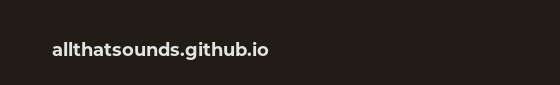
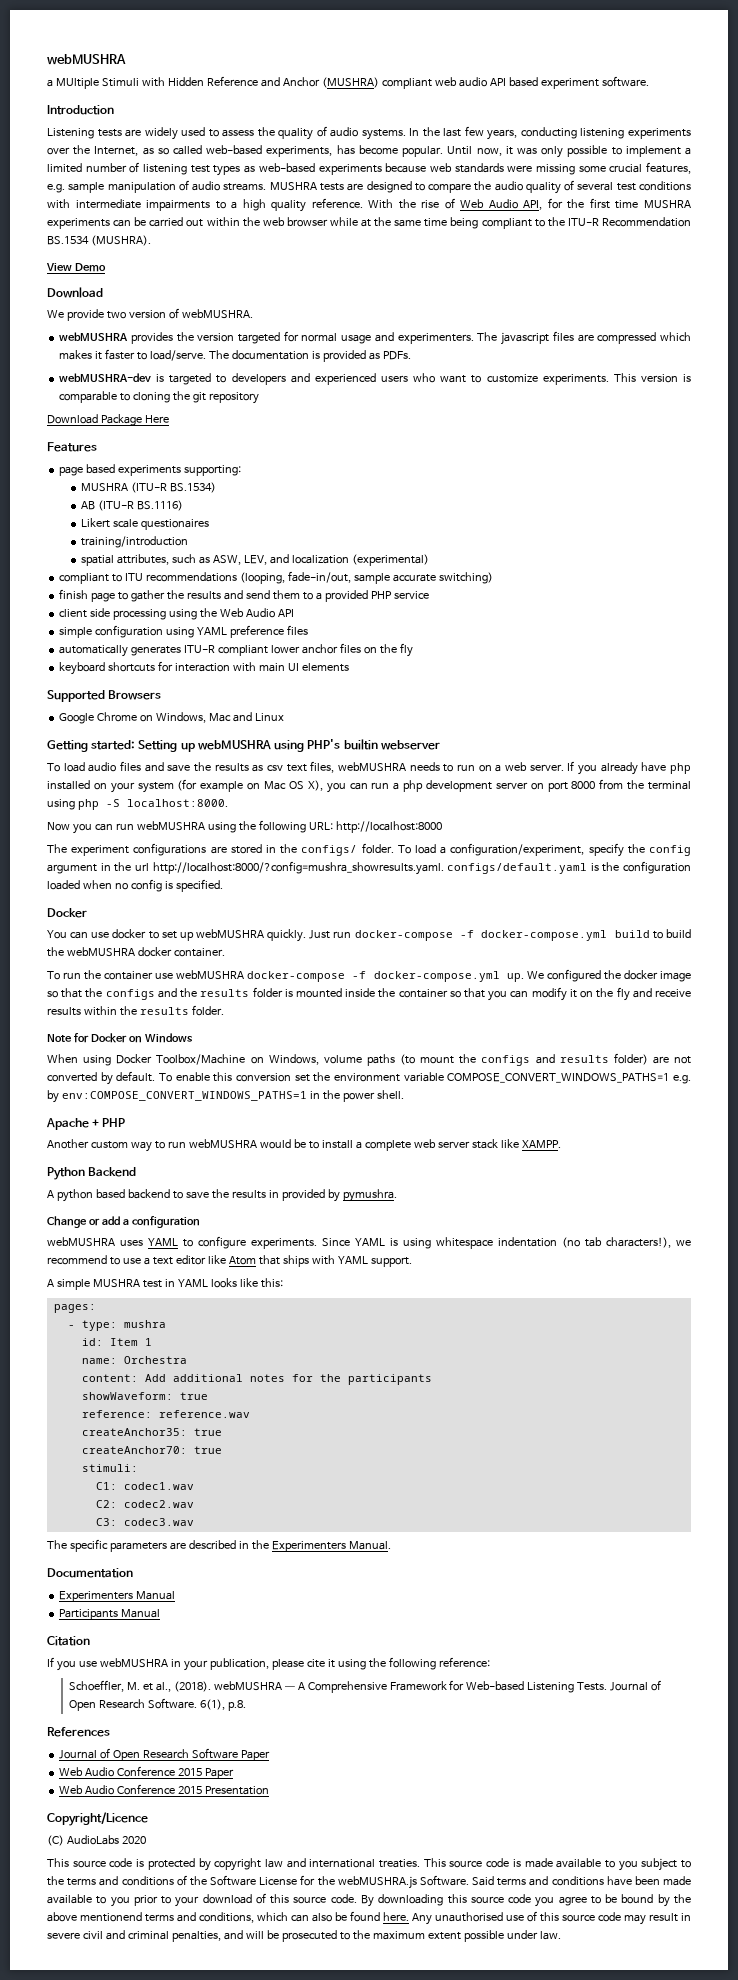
[52,41,269,60] allthatsounds.github.io -> [47,54,126,65] [47,76,649,89] [47,105,114,115] [47,126,692,140] [47,145,692,158] [47,162,691,176] [47,180,692,194] [47,198,691,212] [47,217,692,229] [47,235,151,246] [46,263,106,272] [47,287,103,298] [47,308,253,321] [59,331,692,345] [59,349,411,362] [59,373,691,385] [59,391,259,404] [47,414,169,426] [47,442,97,452] [59,464,242,476] [80,482,216,493] [80,500,183,511] [80,518,209,530] [80,536,188,548] [80,554,429,566] [59,571,493,584] [59,589,429,602] [59,608,294,620] [59,625,308,638] [59,643,413,657] [59,661,349,675] [47,690,162,702] [59,712,284,724] [47,739,440,752] [47,761,691,775] [47,779,692,793] [47,799,228,810] [47,820,442,834] [47,843,691,857] [47,861,691,875] [47,879,223,892] [47,908,87,918] [47,929,691,942] [47,947,225,957] [47,969,691,982] [47,987,692,1001] [47,1005,224,1016] [47,1033,193,1043] [47,1053,691,1066] [47,1071,691,1085] [47,1090,404,1103] [46,1118,126,1130] [47,1139,561,1152] [47,1167,137,1180] [47,1189,397,1202] [47,1216,200,1228] [47,1236,691,1249] [47,1255,412,1267] [47,1278,283,1290] [53,1304,96,1313] [67,1320,166,1331] [81,1338,152,1346] [81,1356,187,1364] [81,1374,432,1385] [81,1392,208,1400] [81,1410,250,1418] [81,1428,222,1436] [81,1446,222,1454] [81,1464,138,1472] [95,1482,194,1490] [95,1500,194,1508] [95,1518,194,1526] [47,1539,391,1552] [47,1568,133,1578] [59,1591,176,1602] [59,1609,161,1620] [47,1636,90,1646] [47,1657,490,1671] [68,1680,662,1693] [68,1698,246,1711] [47,1727,110,1737] [59,1748,270,1761] [59,1766,234,1779] [59,1784,269,1795] [47,1812,148,1826] [47,1835,146,1846] [47,1858,691,1871] [47,1875,691,1889] [47,1893,691,1907] [47,1911,691,1925] [47,1930,561,1942] webMUSHRA // a MUltiple Stimuli with Hidden Reference and Anchor (MUSHRA) compliant web audio API based experiment software. // Introduction // Listening tests are widely used to assess the quality of audio systems. In the last few years, conducting listening experiments over the Internet, as so called web-based experiments, has become popular. Until now, it was only possible to implement a limited number of listening test types as web-based experiments because web standards were missing some crucial features, e.g. sample manipulation of audio streams. MUSHRA tests are designed to compare the audio quality of several test conditions with intermediate impairments to a high quality reference. With the rise of Web Audio API, for the first time MUSHRA experiments can be carried out within the web browser while at the same time being compliant to the ITU-R Recommendation BS.1534 (MUSHRA). // View Demo // Download // We provide two version of webMUSHRA. // webMUSHRA provides the version targeted for normal usage and experimenters. The javascript files are compressed which makes it faster to load/serve. The documentation is provided as PDFs. // webMUSHRA-dev is targeted to developers and experienced users who want to customize experiments. This version is comparable to cloning the git repository // Download Package Here // Features // page based experiments supporting: // MUSHRA (ITU-R BS.1534) // AB (ITU-R BS.1116) // Likert scale questionaires // training/introduction // spatial attributes, such as ASW, LEV, and localization (experimental) // compliant to ITU recommendations (looping, fade-in/out, sample accurate switching) // finish page to gather the results and send them to a provided PHP service // client side processing using the Web Audio API // simple configuration using YAML preference files // automatically generates ITU-R compliant lower anchor files on the fly // keyboard shortcuts for interaction with main UI elements // Supported Browsers // Google Chrome on Windows, Mac and Linux // Getting started: Setting up webMUSHRA using PHP's builtin webserver // To load audio files and save the results as csv text files, webMUSHRA needs to run on a web server. If you already have php installed on your system (for example on Mac OS X), you can run a php development server on port 8000 from the terminal using php -S localhost:8000. // Now you can run webMUSHRA using the following URL: http://localhost:8000 // The experiment configurations are stored in the configs/ folder. To load a configuration/experiment, specify the config argument in the url http://localhost:8000/?config=mushra_showresults.yaml. configs/default.yaml is the configuration loaded when no config is specified. // Docker // You can use docker to set up webMUSHRA quickly. Just run docker-compose -f docker-compose.yml build to build the webMUSHRA docker container. // To run the container use webMUSHRA docker-compose -f docker-compose.yml up. We configured the docker image so that the configs and the results folder is mounted inside the container so that you can modify it on the fly and receive results within the results folder. // Note for Docker on Windows // When using Docker Toolbox/Machine on Windows, volume paths (to mount the configs and results folder) are not converted by default. To enable this conversion set the environment variable COMPOSE_CONVERT_WINDOWS_PATHS=1 e.g. by env:COMPOSE_CONVERT_WINDOWS_PATHS=1 in the power shell. // Apache + PHP // Another custom way to run webMUSHRA would be to install a complete web server stack like XAMPP. // Python Backend // A python based backend to save the results in provided by pymushra. // Change or add a configuration // webMUSHRA uses YAML to configure experiments. Since YAML is using whitespace indentation (no tab characters!), we recommend to use a text editor like Atom that ships with YAML support. // A simple MUSHRA test in YAML looks like this: // pages: // - type: mushra // id: Item 1 // name: Orchestra // content: Add additional notes for the participants // showWaveform: true // reference: reference.wav // createAnchor35: true // createAnchor70: true // stimuli: // C1: codec1.wav // C2: codec2.wav // C3: codec3.wav // The specific parameters are described in the Experimenters Manual. // Documentation // Experimenters Manual // Participants Manual // Citation // If you use webMUSHRA in your publication, please cite it using the following reference: // Schoeffler, M. et al., (2018). webMUSHRA — A Comprehensive Framework for Web-based Listening Tests. Journal of Open Research Software. 6(1), p.8. // References // Journal of Open Research Software Paper // Web Audio Conference 2015 Paper // Web Audio Conference 2015 Presentation // Copyright/Licence // (C) AudioLabs 2020 // This source code is protected by copyright law and international treaties. This source code is made available to you subject to the terms and conditions of the Software License for the webMUSHRA.js Software. Said terms and conditions have been made available to you prior to your download of this source code. By downloading this source code you agree to be bound by the above mentionend terms and conditions, which can also be found here. Any unauthorised use of this source code may result in severe civil and criminal penalties, and will be prosecuted to the maximum extent possible under law.

